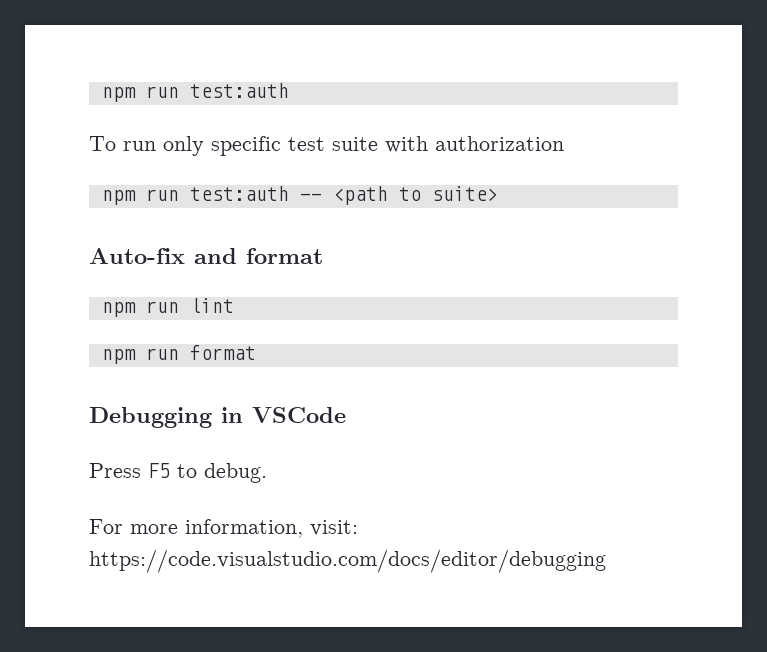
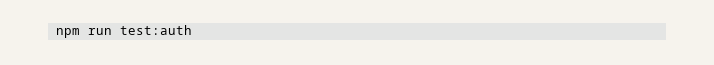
[101,83,289,102] [89,136,564,156] [101,186,498,205] [89,248,323,264] [101,298,234,317] [101,345,256,364] [89,407,346,428] [89,463,267,483] [89,519,358,538] [89,549,606,573] npm run test:auth // To run only specific test suite with authorization // npm run test:auth -- <path to suite> // Auto-fix and format // npm run lint // npm run format // Debugging in VSCode // Press F5 to debug. // For more information, visit: https://code.visualstudio.com/docs/editor/debugging -> [55,25,192,38] npm run test:auth

